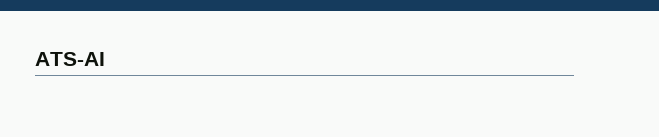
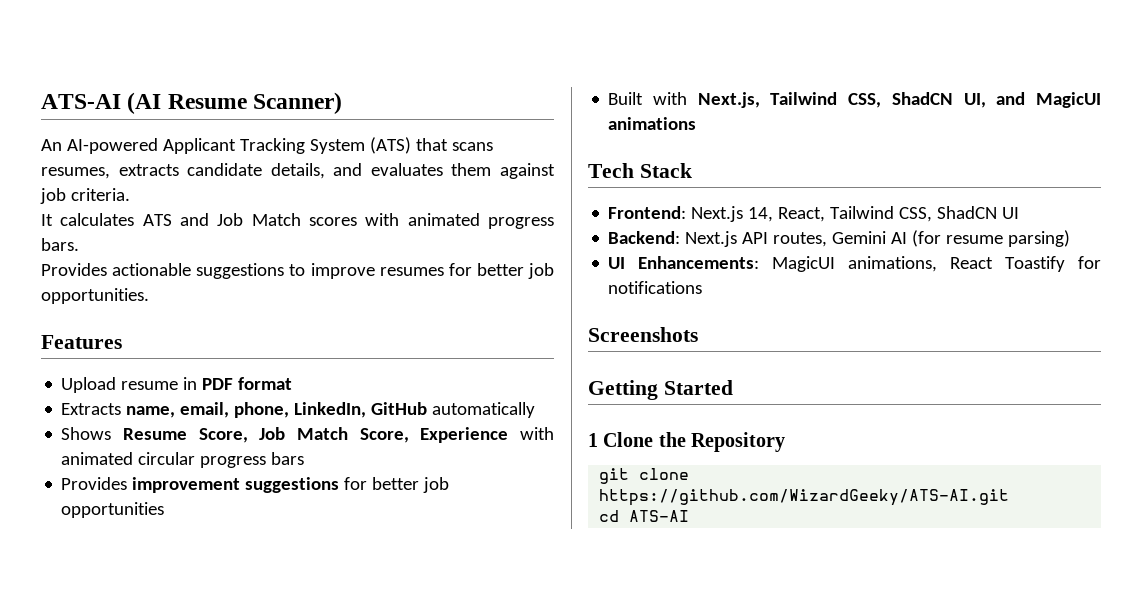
[35,52,105,66] ATS-AI -> [41,92,343,114] [41,137,493,154] [41,163,555,179] [40,188,130,204] [41,213,554,229] [41,238,79,251] [41,263,554,279] [41,288,149,304] [41,335,122,349] [61,377,293,393] [61,402,536,418] [61,427,554,443] [61,452,305,468] [61,477,450,493] [61,502,165,518] [608,92,1101,108] [608,117,697,130] [588,163,692,178] [608,206,1020,222] [608,230,1071,247] [608,256,1101,272] [608,281,703,294] [588,327,698,342] [588,380,733,400] [588,432,786,452] [599,468,690,484] [599,489,1010,506] [599,510,690,522] ATS-AI (AI Resume Scanner) // An AI-powered Applicant Tracking System (ATS) that scans resumes, extracts candidate details, and evaluates them against job criteria. // It calculates ATS and Job Match scores with animated progress bars. // Provides actionable suggestions to improve resumes for better job opportunities. // Features // Upload resume in PDF format // Extracts name, email, phone, LinkedIn, GitHub automatically // Shows Resume Score, Job Match Score, Experience with animated circular progress bars // Provides improvement suggestions for better job opportunities // Built with Next.js, Tailwind CSS, ShadCN UI, and MagicUI animations // Tech Stack // Frontend: Next.js 14, React, Tailwind CSS, ShadCN UI // Backend: Next.js API routes, Gemini AI (for resume parsing) // UI Enhancements: MagicUI animations, React Toastify for notifications // Screenshots // Getting Started // 1 Clone the Repository // git clone https://github.com/WizardGeeky/ATS-AI.git // cd ATS-AI

